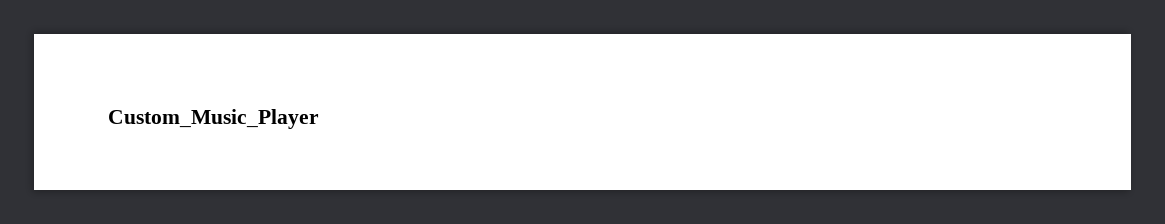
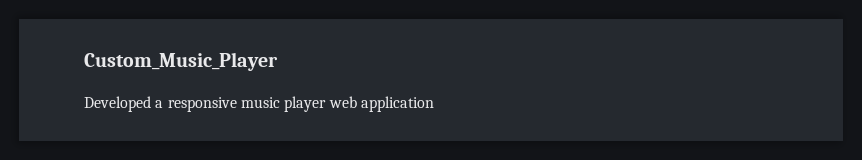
(319, 119) none -> [84,96,434,112] // Developed a responsive music player web application

